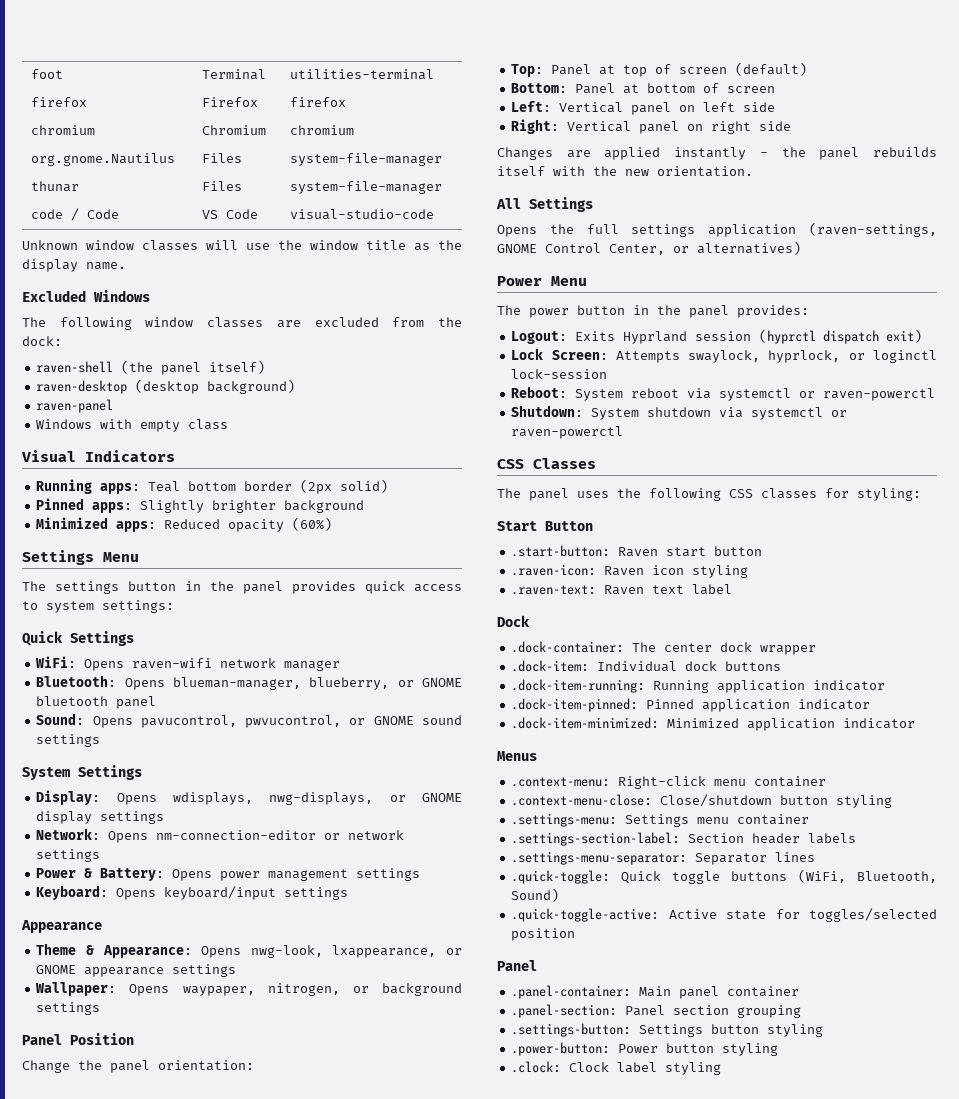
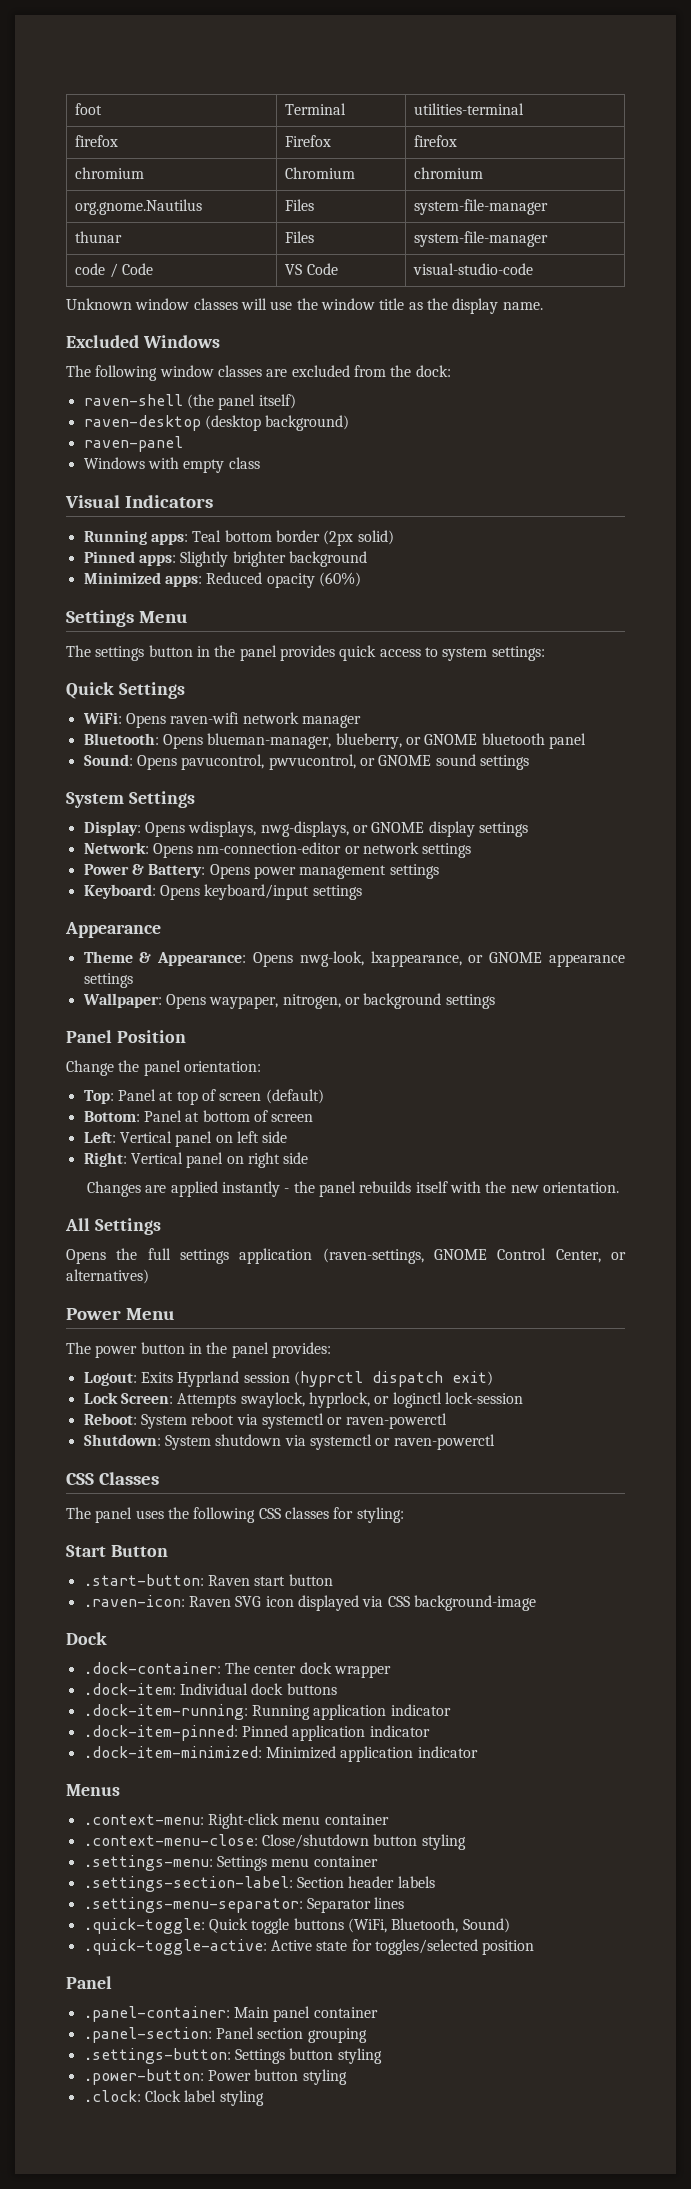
[652,565,749,578] [511,584,733,595] icon styling // .raven-text: Raven text label -> [235,1595,536,1611] SVG icon displayed via CSS background-image

